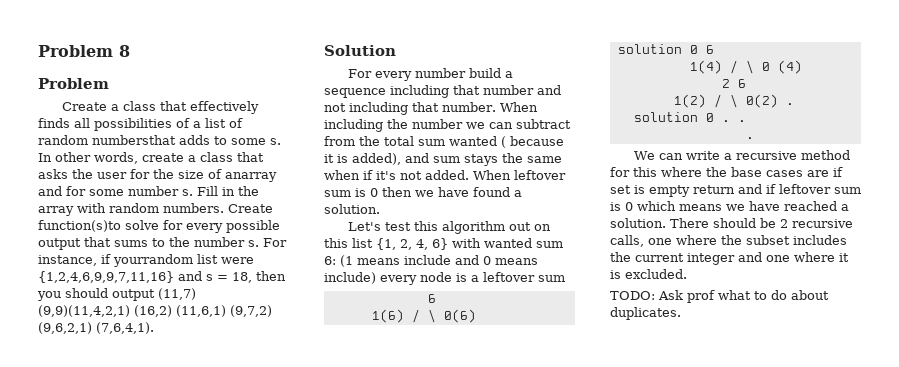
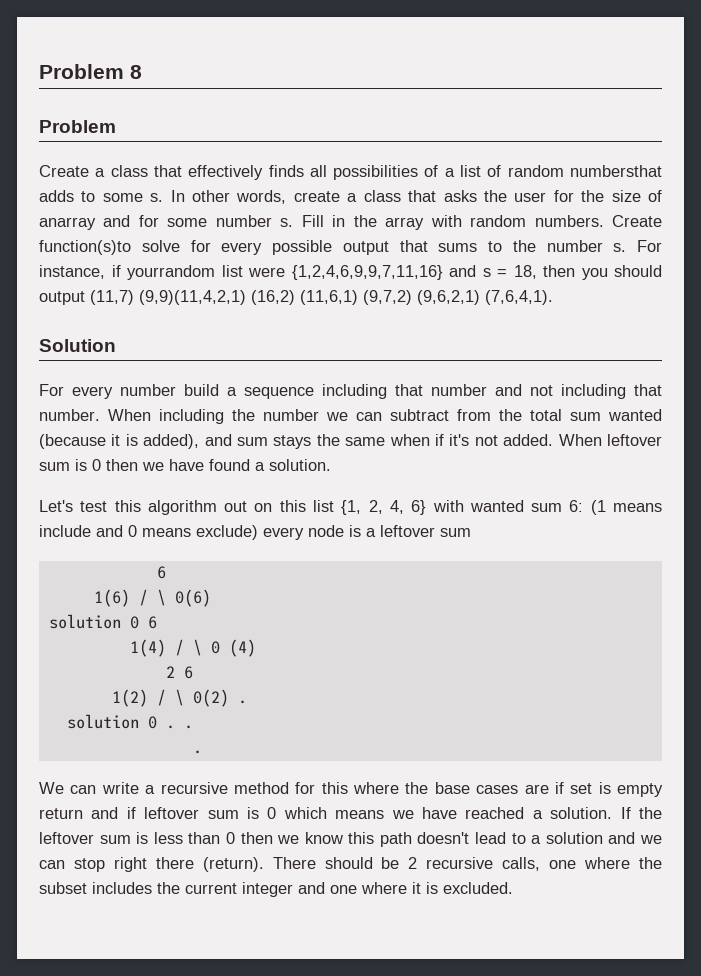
[501,136,564,148] ( because -> [39,434,106,449] (because
[324,272,376,284] include) -> [196,525,258,540] exclude)
(666, 223) none -> [620,807,662,819] [39,832,662,847] [39,857,264,872] If the leftover sum is less than 0 then we know this path doesn't lead to a solution and we can stop right there (return).
[610,290,829,303] [610,307,681,320] // TODO: Ask prof what to do about duplicates. -> (513, 888) none

